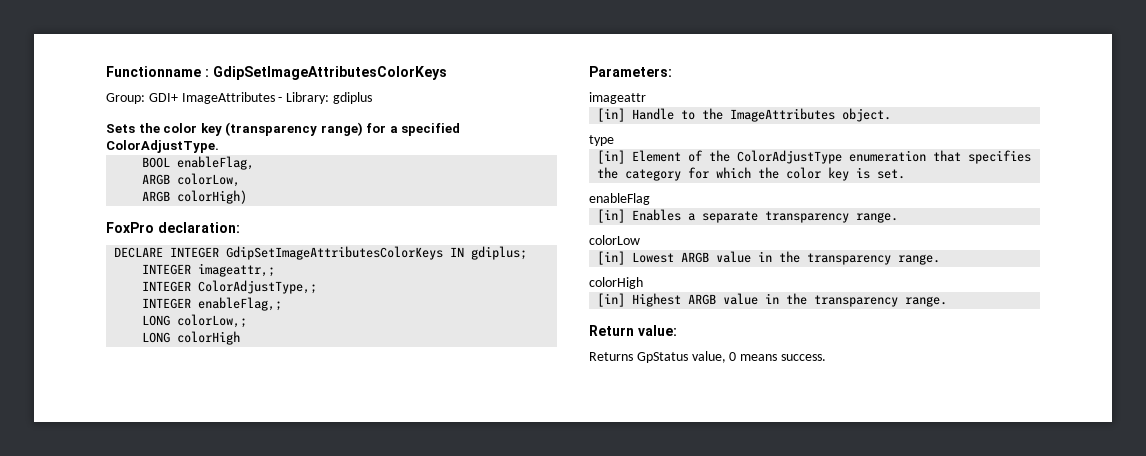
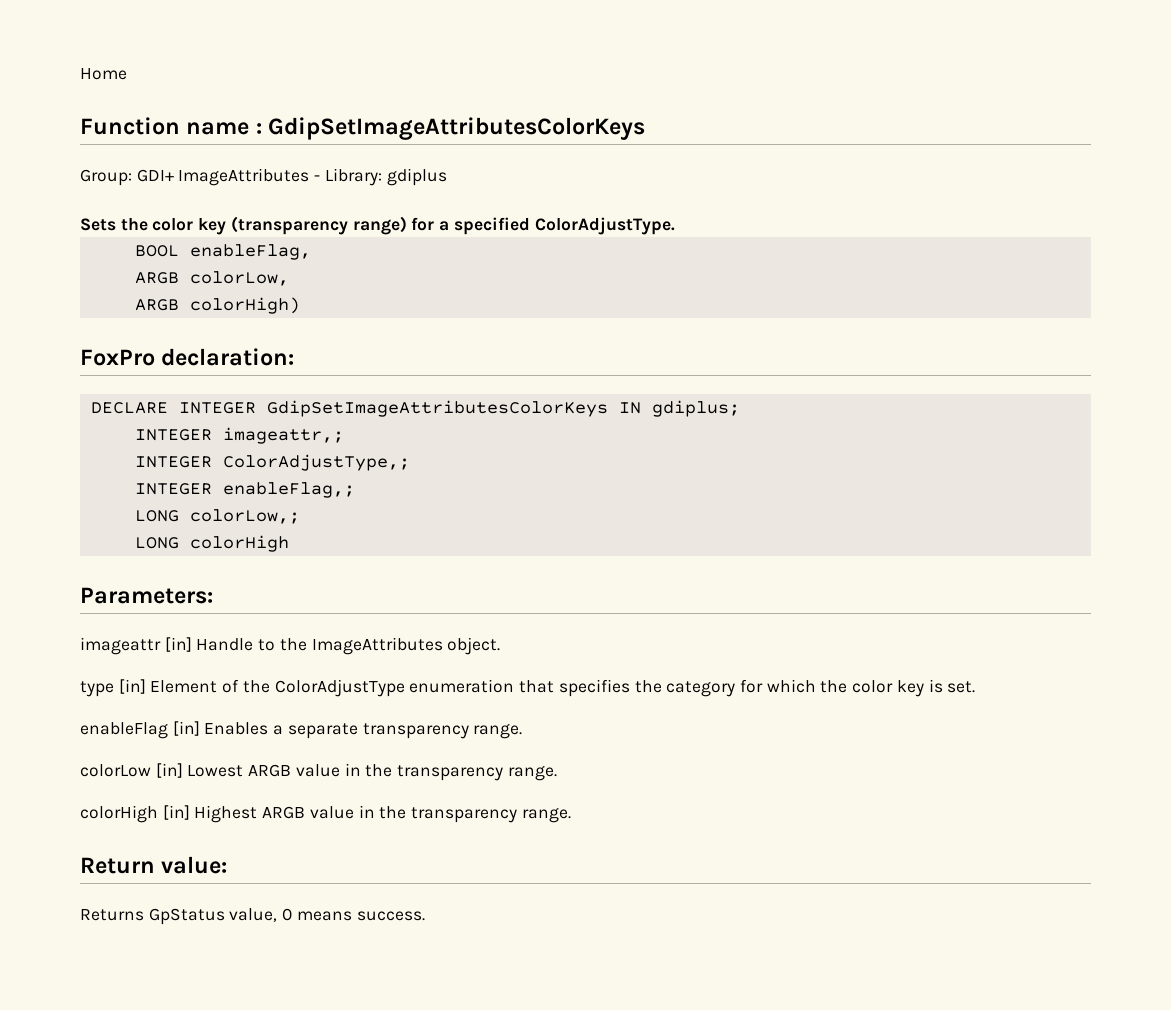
[106,66,201,77] Functionname -> [80,68,127,80] [80,117,250,135] Home // Function name
(646, 98) // -> (161, 646) none
(614, 140) // -> (114, 689) none
(650, 199) // -> (168, 730) none
(640, 240) // -> (151, 770) none
(643, 283) // -> (158, 814) none

